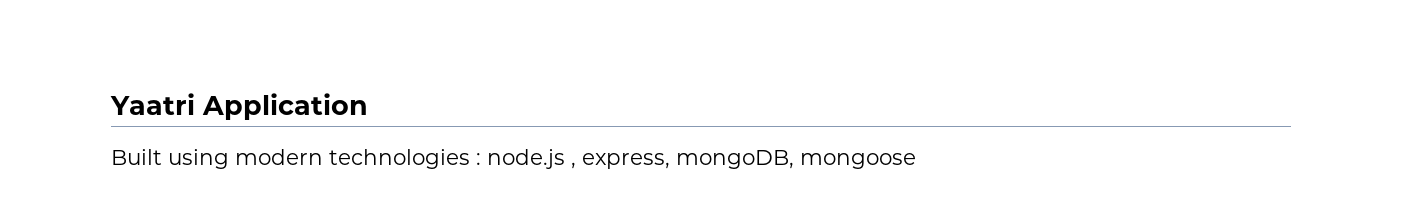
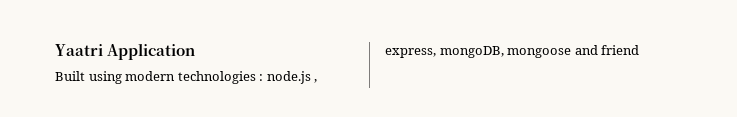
(916, 161) none -> [574,45,640,55] and friend

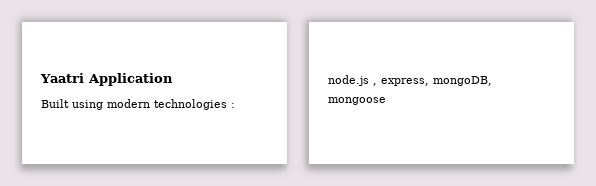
[574,45,640,55] and friend -> (386, 101) none

